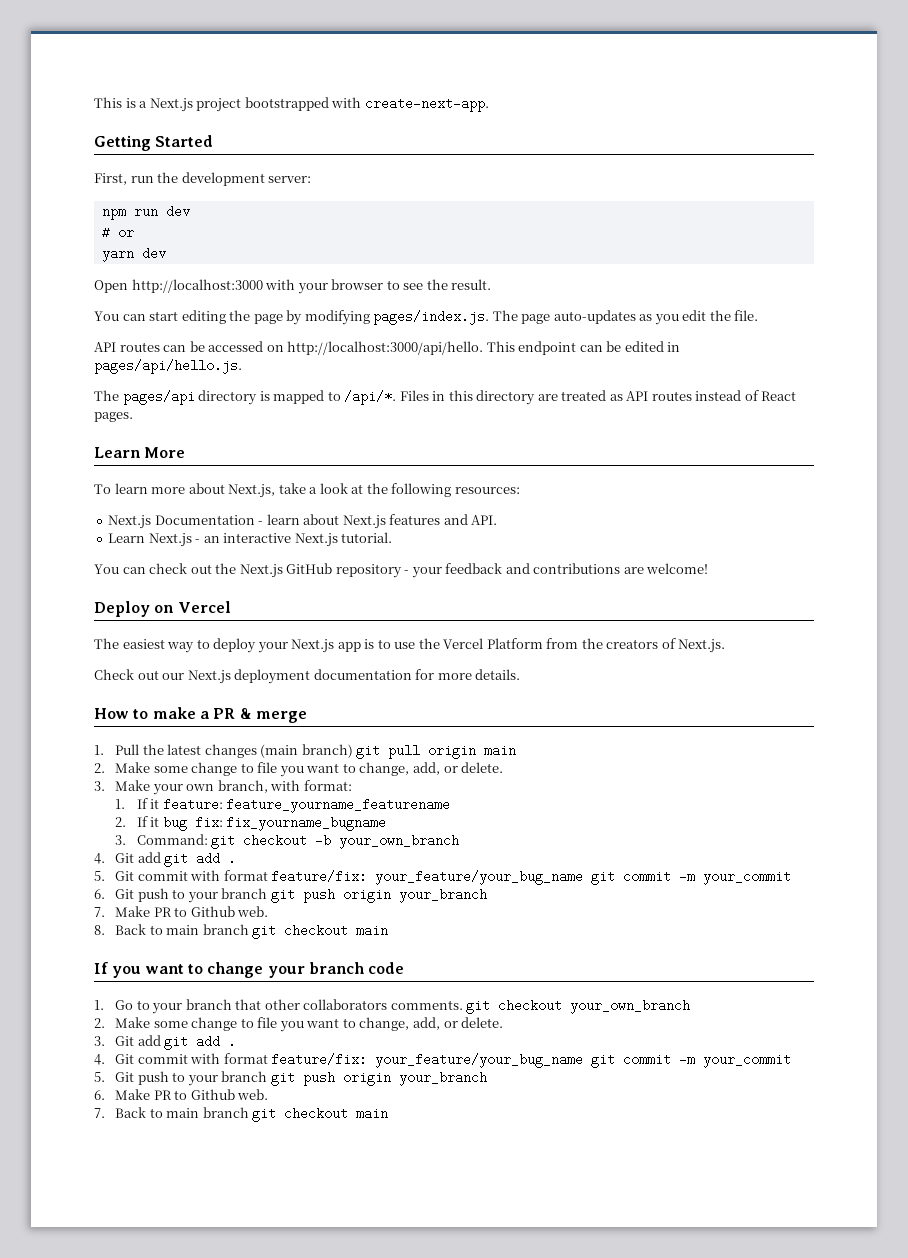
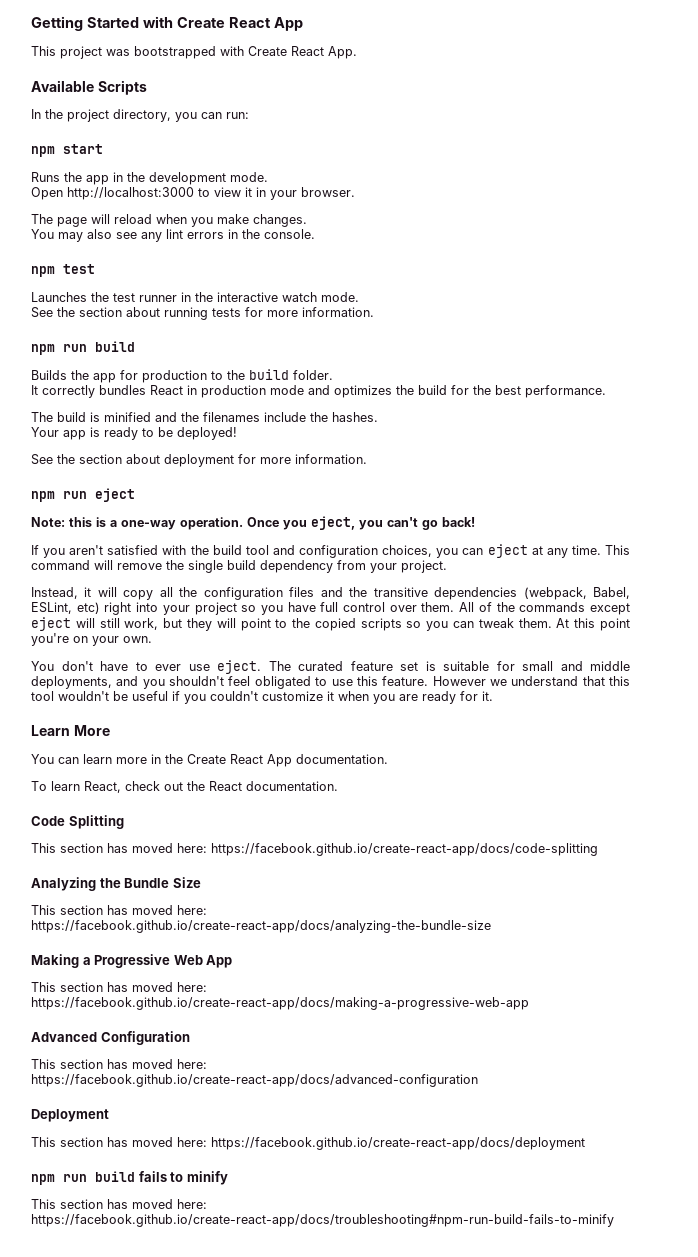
[94,97,489,112] [94,135,214,151] [94,172,312,186] [101,205,190,220] [101,226,134,239] [101,247,166,262] [94,279,492,294] [94,310,759,325] [94,341,681,355] [94,359,242,374] [94,390,797,405] [94,412,133,422] [94,447,186,458] [94,483,520,498] [108,514,498,529] [108,532,393,547] [94,563,709,578] [94,601,231,617] [94,638,726,653] [94,669,521,684] [94,707,307,723] [94,744,517,759] [94,762,504,777] [94,780,352,795] [115,798,451,813] [115,816,387,831] [115,834,460,849] [94,852,237,867] [94,870,792,885] [94,888,487,903] [94,906,269,917] [94,924,389,939] [94,962,405,978] [94,999,691,1014] [94,1017,504,1032] [94,1035,237,1050] [94,1053,792,1068] [94,1071,487,1086] [94,1089,269,1100] [94,1107,389,1122] This is a Next.js project bootstrapped with create-next-app. // Getting Started // First, run the development server: // npm run dev // # or // yarn dev // Open http://localhost:3000 with your browser to see the result. // You can start editing the page by modifying pages/index.js. The page auto-updates as you edit the file. // API routes can be accessed on http://localhost:3000/api/hello. This endpoint can be edited in pages/api/hello.js. // The pages/api directory is mapped to /api/*. Files in this directory are treated as API routes instead of React pages. // Learn More // To learn more about Next.js, take a look at the following resources: // Next.js Documentation - learn about Next.js features and API. // Learn Next.js - an interactive Next.js tutorial. // You can check out the Next.js GitHub repository - your feedback and contributions are welcome! // Deploy on Vercel // The easiest way to deploy your Next.js app is to use the Vercel Platform from the creators of Next.js. // Check out our Next.js deployment documentation for more details. // How to make a PR & merge // 1. Pull the latest changes (main branch) git pull origin main // 2. Make some change to file you want to change, add, or delete. // 3. Make your own branch, with format: // 1. If it feature: feature_yourname_featurename // 2. If it bug fix: fix_yourname_bugname // 3. Command: git checkout -b your_own_branch // 4. Git add git add . // 5. Git commit with format feature/fix: your_feature/your_bug_name git commit -m your_commit // 6. Git push to your branch git push origin your_branch // 7. Make PR to Github web. // 8. Back to main branch git checkout main // If you want to change your branch code // 1. Go to your branch that other collaborators comments. git checkout your_own_branch // 2. Make some change to file you want to change, add, or delete. // 3. Git add git add . // 4. Git commit with format feature/fix: your_feature/your_bug_name git commit -m your_commit // 5. Git push to your branch git push origin your_branch // 6. Make PR to Github web. // 7. Back to main branch git checkout main -> [31,16,303,31] [31,46,357,59] [31,80,147,95] [31,109,249,122] [31,144,103,157] [31,172,268,185] [31,187,355,200] [31,214,307,227] [31,229,315,242] [31,264,95,277] [31,292,359,302] [31,307,374,320] [31,341,135,355] [31,369,333,383] [31,385,606,398] [31,412,378,422] [31,427,237,440] [31,454,367,467] [31,488,135,502] [31,516,475,530] [31,544,631,558] [31,560,447,573] [31,587,630,600] [31,602,630,615] [31,617,630,631] [31,633,152,646] [31,660,630,674] [31,676,630,689] [31,691,493,704] [31,725,110,736] [31,754,388,767] [31,781,338,793] [31,815,124,829] [31,843,598,856] [31,877,201,891] [31,905,207,915] [31,920,491,933] [31,954,233,968] [31,982,207,992] [31,997,529,1010] [31,1031,190,1045] [31,1059,207,1069] [31,1074,478,1087] [31,1109,109,1122] [31,1137,585,1150] [31,1171,228,1185] [31,1199,207,1209] [31,1214,614,1227] Getting Started with Create React App // This project was bootstrapped with Create React App. // Available Scripts // In the project directory, you can run: // npm start // Runs the app in the development mode. // Open http://localhost:3000 to view it in your browser. // The page will reload when you make changes. // You may also see any lint errors in the console. // npm test // Launches the test runner in the interactive watch mode. // See the section about running tests for more information. // npm run build // Builds the app for production to the build folder. // It correctly bundles React in production mode and optimizes the build for the best performance. // The build is minified and the filenames include the hashes. // Your app is ready to be deployed! // See the section about deployment for more information. // npm run eject // Note: this is a one-way operation. Once you eject, you can't go back! // If you aren't satisfied with the build tool and configuration choices, you can eject at any time. This command will remove the single build dependency from your project. // Instead, it will copy all the configuration files and the transitive dependencies (webpack, Babel, ESLint, etc) right into your project so you have full control over them. All of the commands except eject will still work, but they will point to the copied scripts so you can tweak them. At this point you're on your own. // You don't have to ever use eject. The curated feature set is suitable for small and middle deployments, and you shouldn't feel obligated to use this feature. However we understand that this tool wouldn't be useful if you couldn't customize it when you are ready for it. // Learn More // You can learn more in the Create React App documentation. // To learn React, check out the React documentation. // Code Splitting // This section has moved here: https://facebook.github.io/create-react-app/docs/code-splitting // Analyzing the Bundle Size // This section has moved here: https://facebook.github.io/create-react-app/docs/analyzing-the-bundle-size // Making a Progressive Web App // This section has moved here: https://facebook.github.io/create-react-app/docs/making-a-progressive-web-app // Advanced Configuration // This section has moved here: https://facebook.github.io/create-react-app/docs/advanced-configuration // Deployment // This section has moved here: https://facebook.github.io/create-react-app/docs/deployment // npm run build fails to minify // This section has moved here: https://facebook.github.io/create-react-app/docs/troubleshooting#npm-run-build-fails-to-minify

